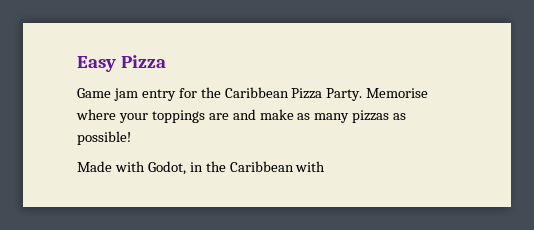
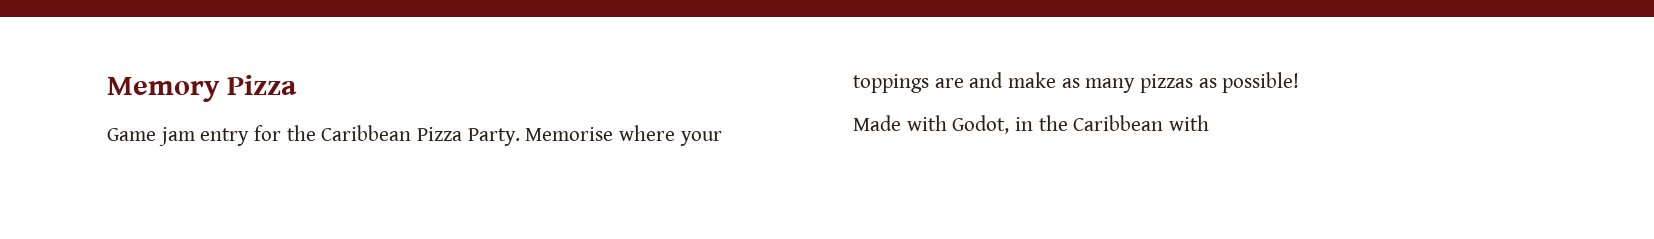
[77,56,116,72] Easy -> [107,77,220,102] Memory

